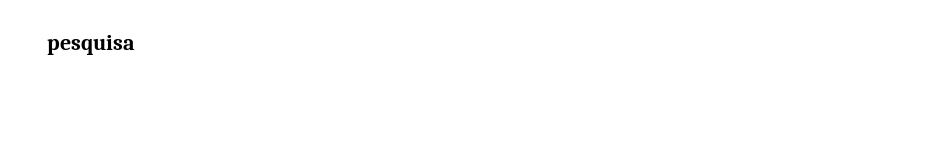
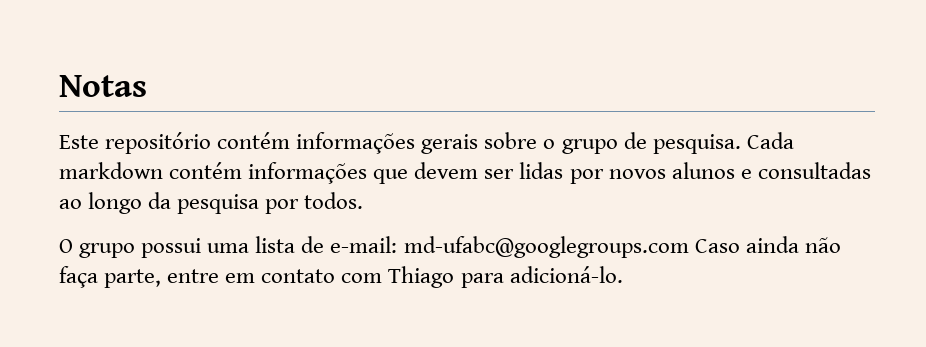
[47,35,135,55] pesquisa -> [59,75,147,97] [59,132,794,154] [59,162,871,184] [59,192,364,214] [59,236,841,258] [59,266,623,288] Notas // Este repositório contém informações gerais sobre o grupo de pesquisa. Cada markdown contém informações que devem ser lidas por novos alunos e consultadas ao longo da pesquisa por todos. // O grupo possui uma lista de e-mail: md-ufabc@googlegroups.com Caso ainda não faça parte, entre em contato com Thiago para adicioná-lo.

